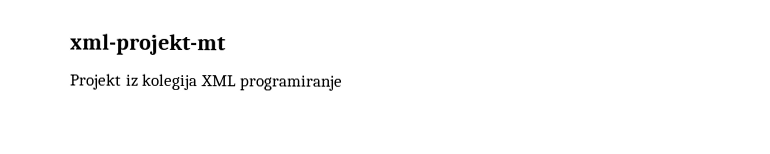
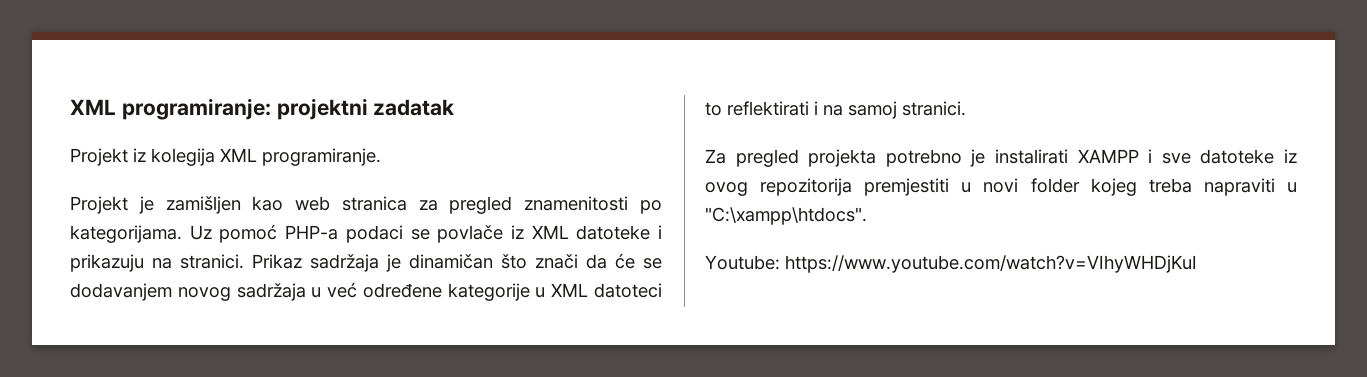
[70,33,226,56] xml-projekt-mt -> [70,98,455,120] XML programiranje: projektni zadatak
[239,75,344,91] programiranje -> [262,148,381,166] [70,196,662,214] [70,224,662,243] [70,253,662,272] [70,282,662,301] [705,101,966,119] [705,149,1297,167] [705,178,1297,196] [705,207,867,225] [705,255,1197,273] programiranje. // Projekt je zamišljen kao web stranica za pregled znamenitosti po kategorijama. Uz pomoć PHP-a podaci se povlače iz XML datoteke i prikazuju na stranici. Prikaz sadržaja je dinamičan što znači da će se dodavanjem novog sadržaja u već određene kategorije u XML datoteci to reflektirati i na samoj stranici. // Za pregled projekta potrebno je instalirati XAMPP i sve datoteke iz ovog repozitorija premjestiti u novi folder kojeg treba napraviti u "C:\xampp\htdocs". // Youtube: https://www.youtube.com/watch?v=VIhyWHDjKuI

